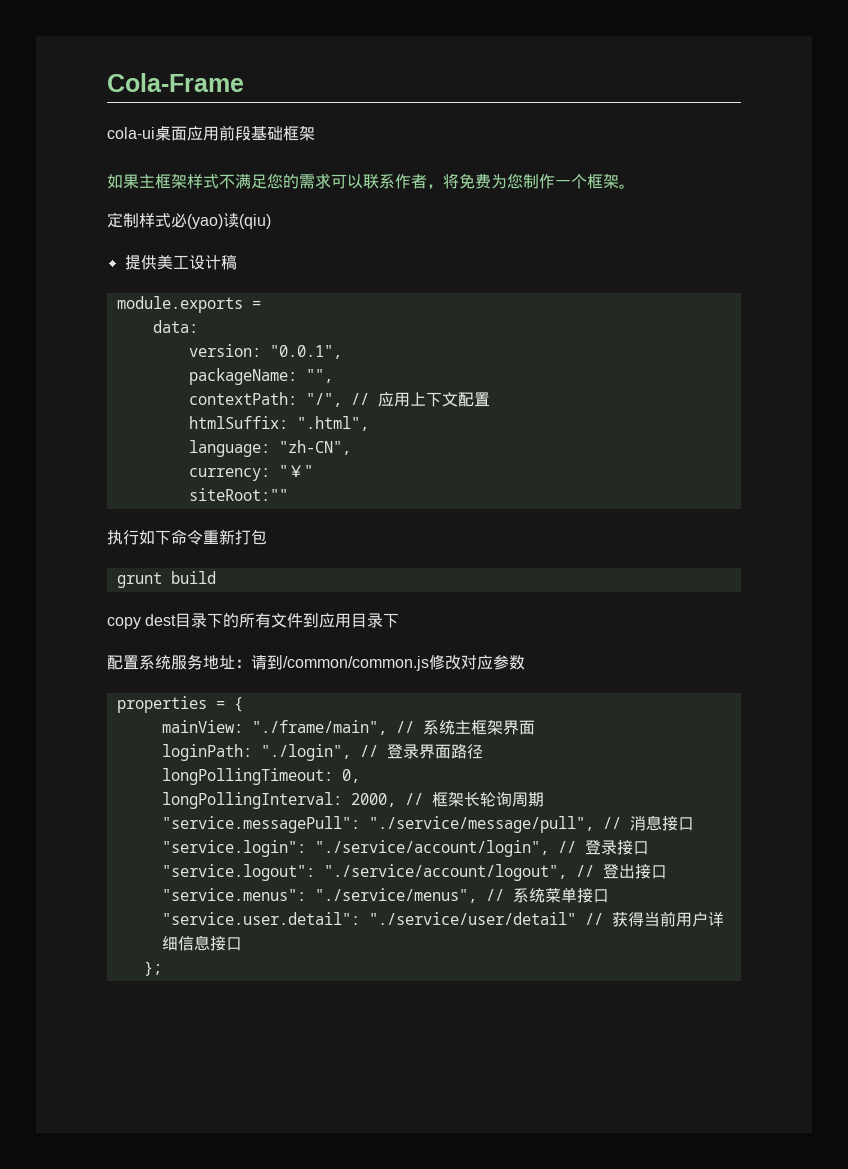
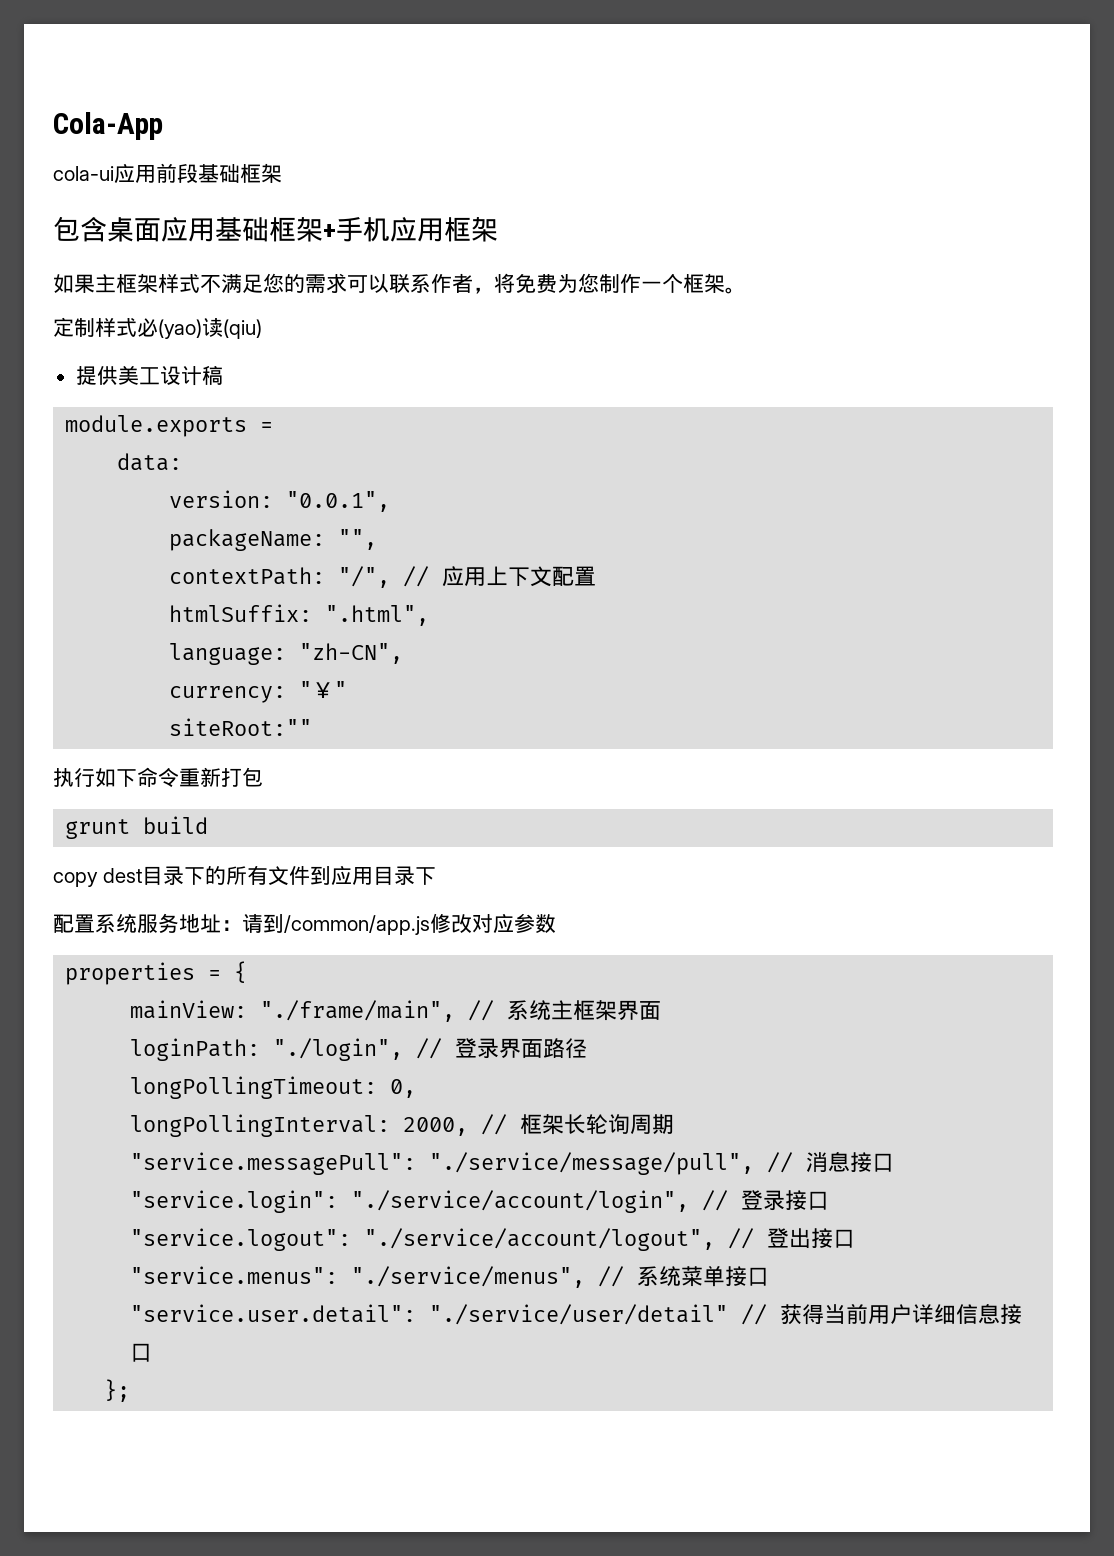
[107,73,244,92] Cola-Frame -> [53,112,163,140] Cola-App
[155,126,187,141] 桌面 -> (114, 173) none
(315, 133) none -> [53,216,498,242] // 包含桌面应用基础框架+手机应用框架
[283,656,429,671] /common/common.js -> [284,915,430,935] /common/app.js

